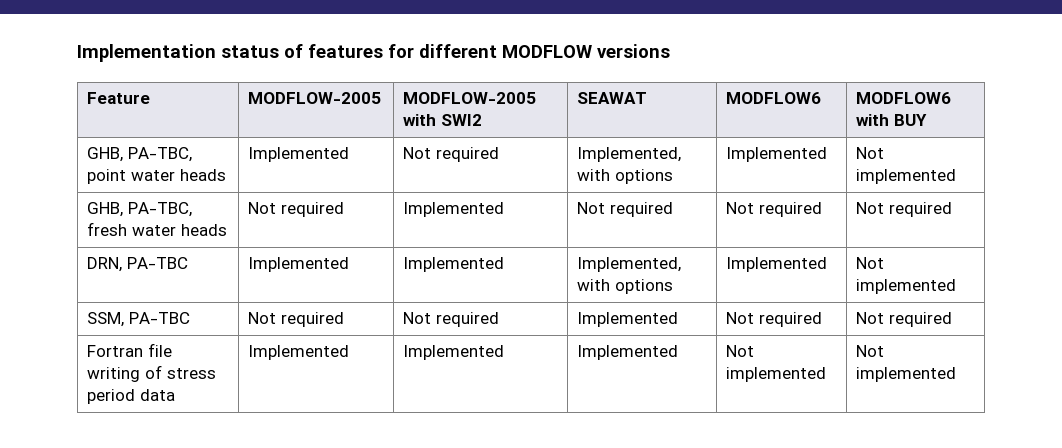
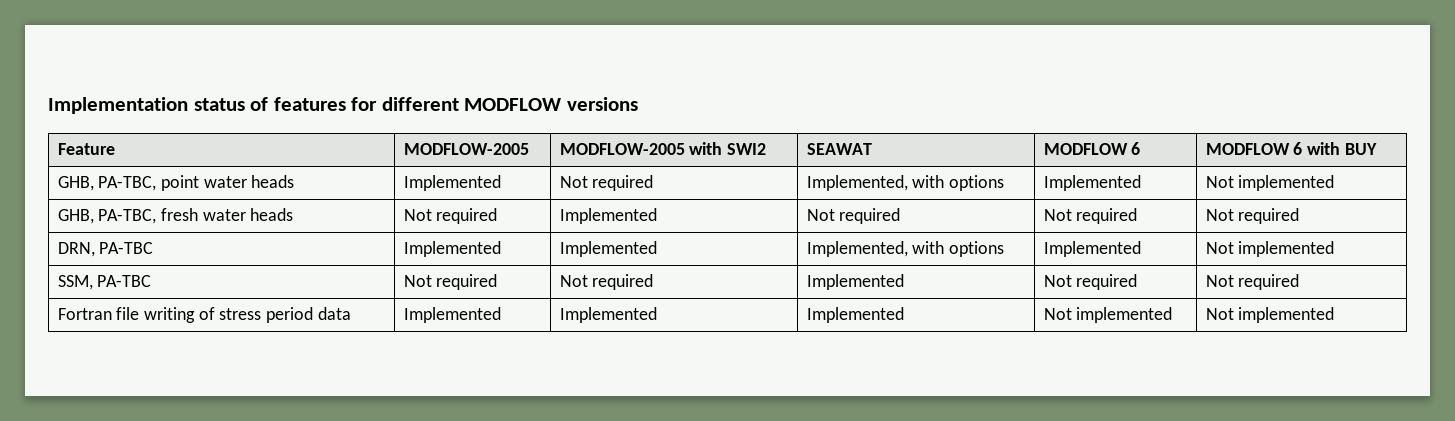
[726,92,822,104] [856,92,952,104] MODFLOW6 | MODFLOW6 -> [1043,142,1141,155] [1205,142,1303,155] MODFLOW 6 | MODFLOW 6

